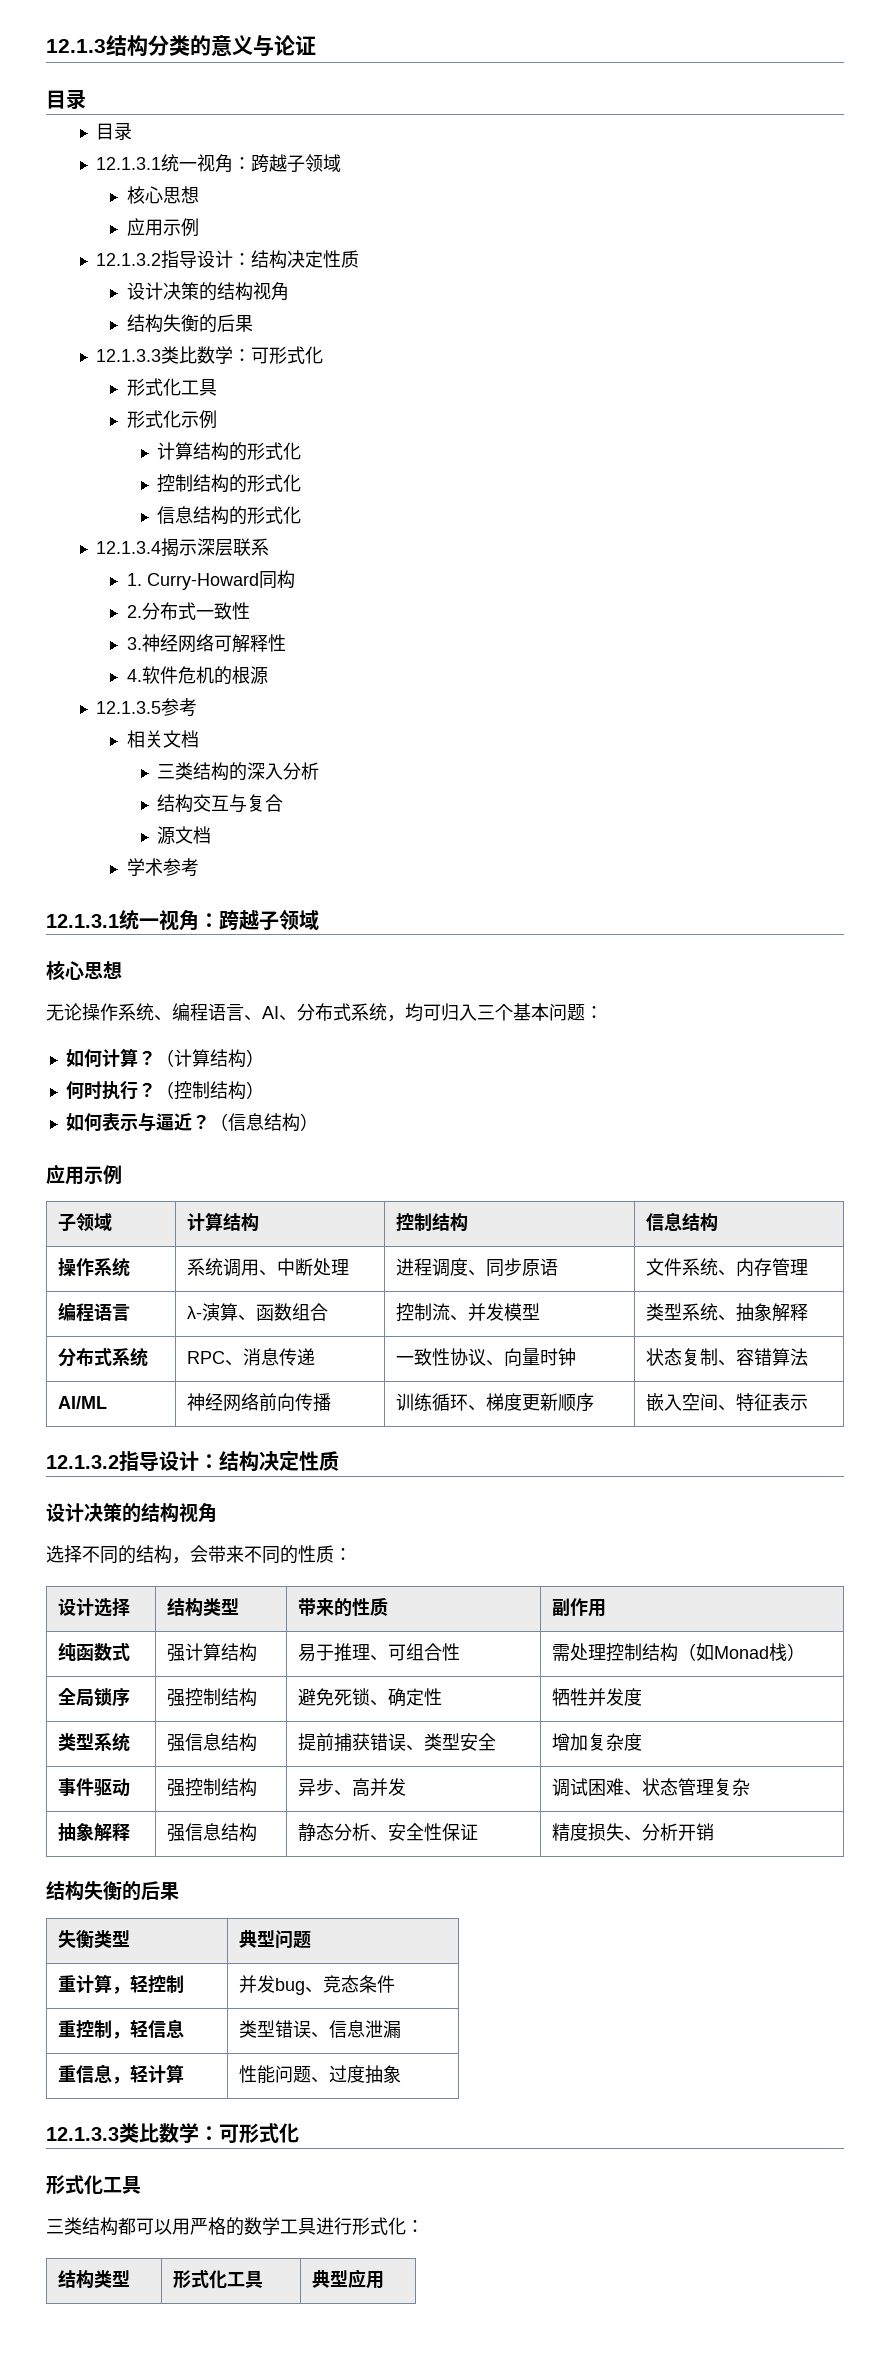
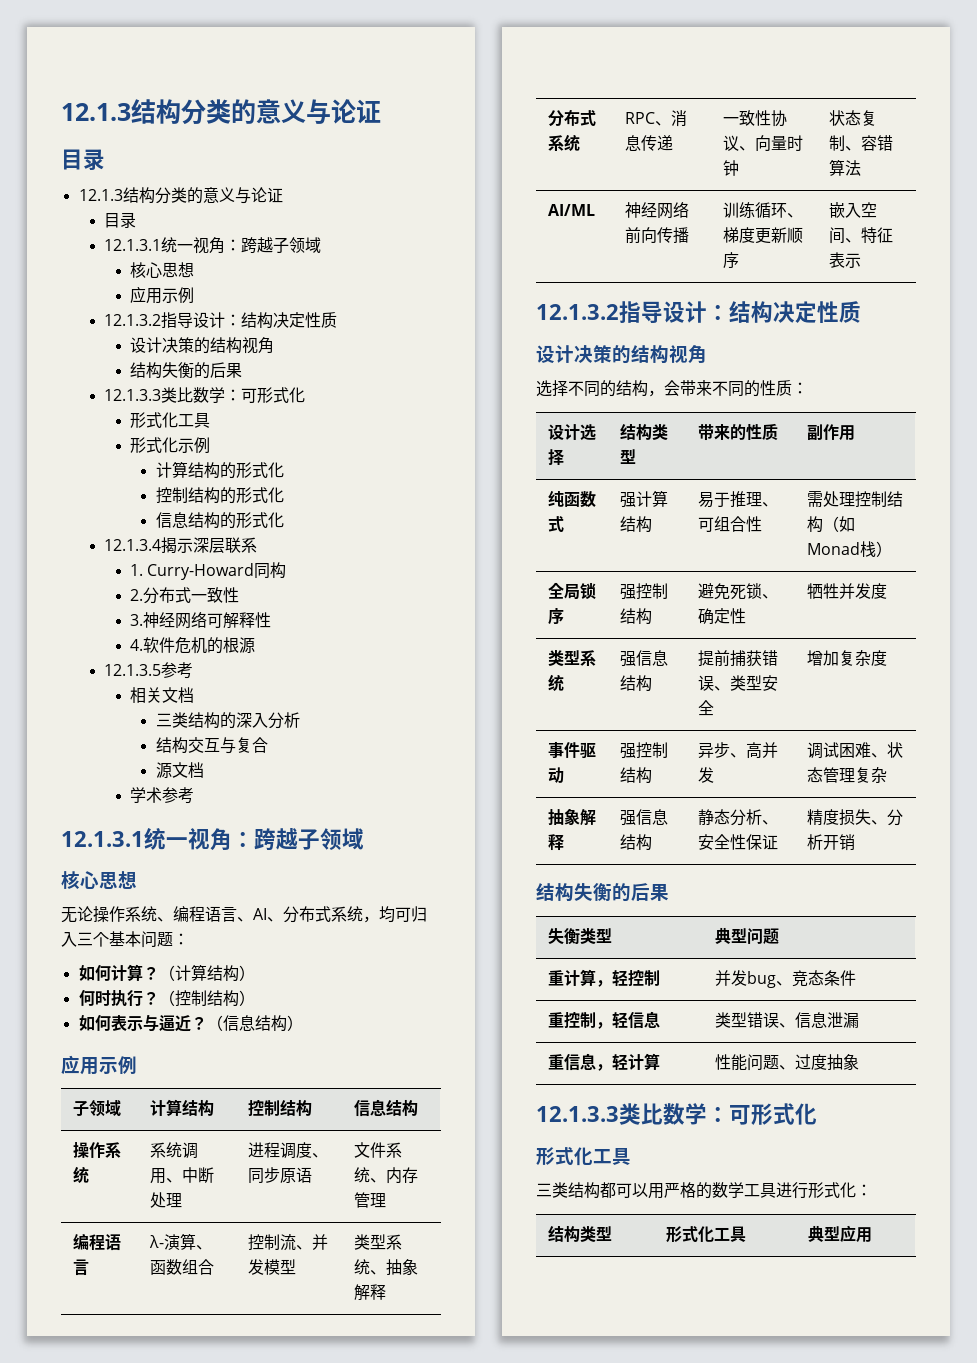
[46,35,316,57] [46,89,86,110] 12.1.3结构分类的意义与论证 // 目录 -> [61,99,381,125] [61,149,105,171] [78,187,283,204] 12.1.3结构分类的意义与论证 // 目录 // 12.1.3结构分类的意义与论证

